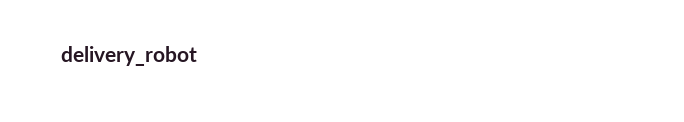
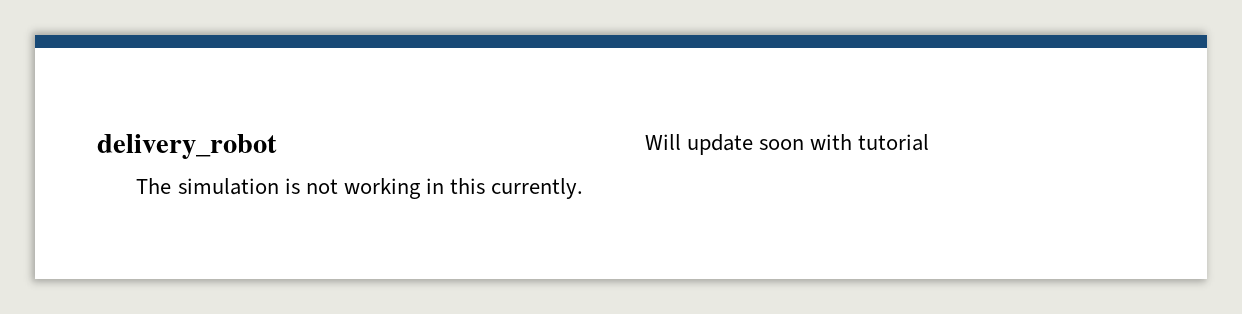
(197, 56) none -> [136,178,583,199] [645,134,930,155] // The simulation is not working in this currently. Will update soon with tutorial

